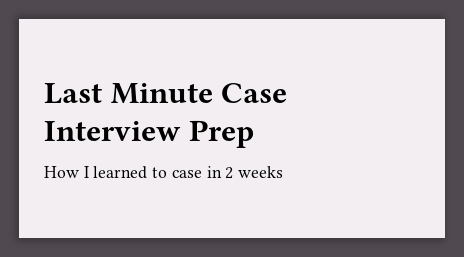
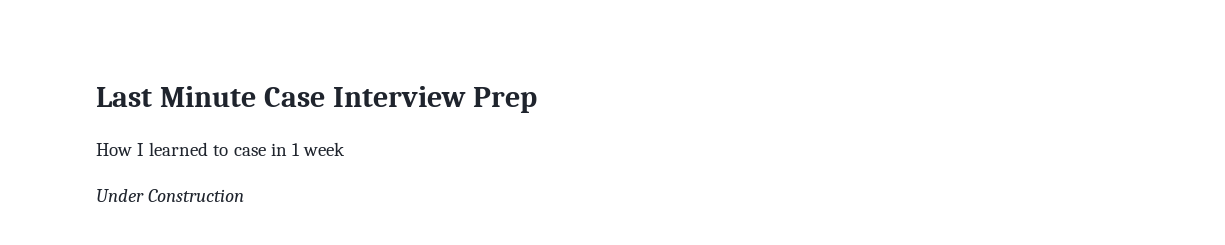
[225,166,284,179] 2 weeks -> [291,142,345,156] [96,189,245,202] 1 week // Under Construction

